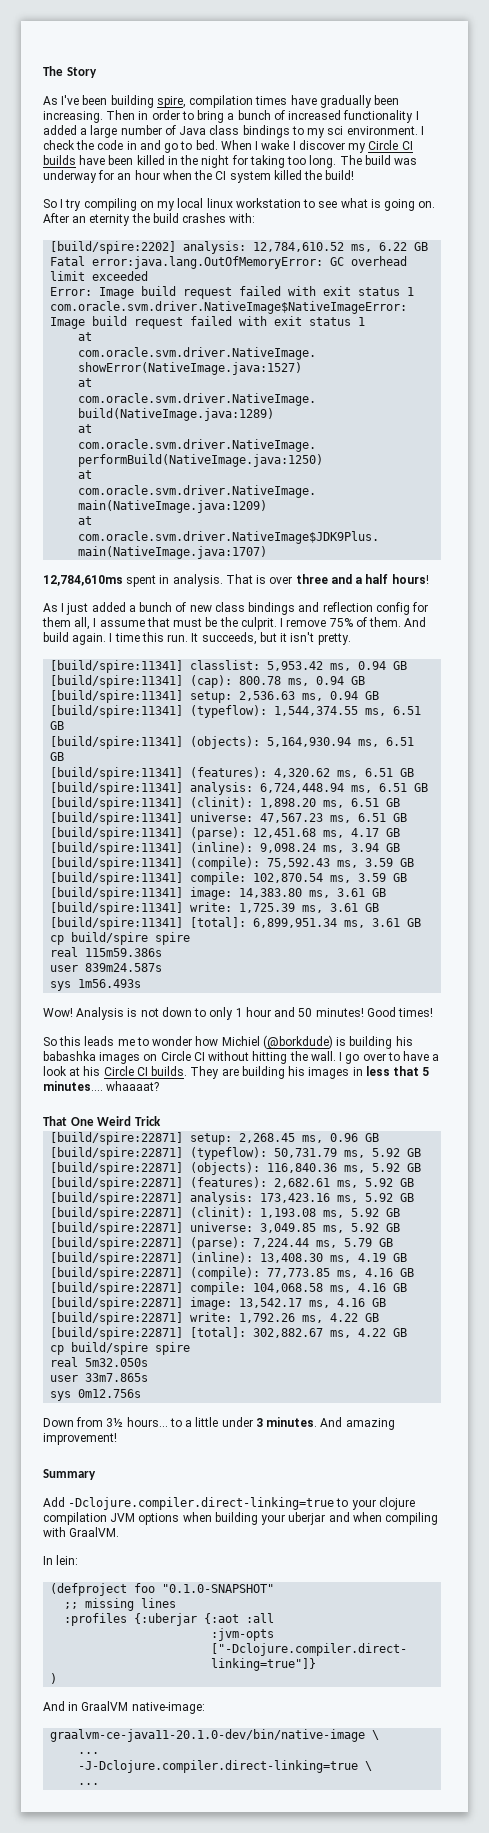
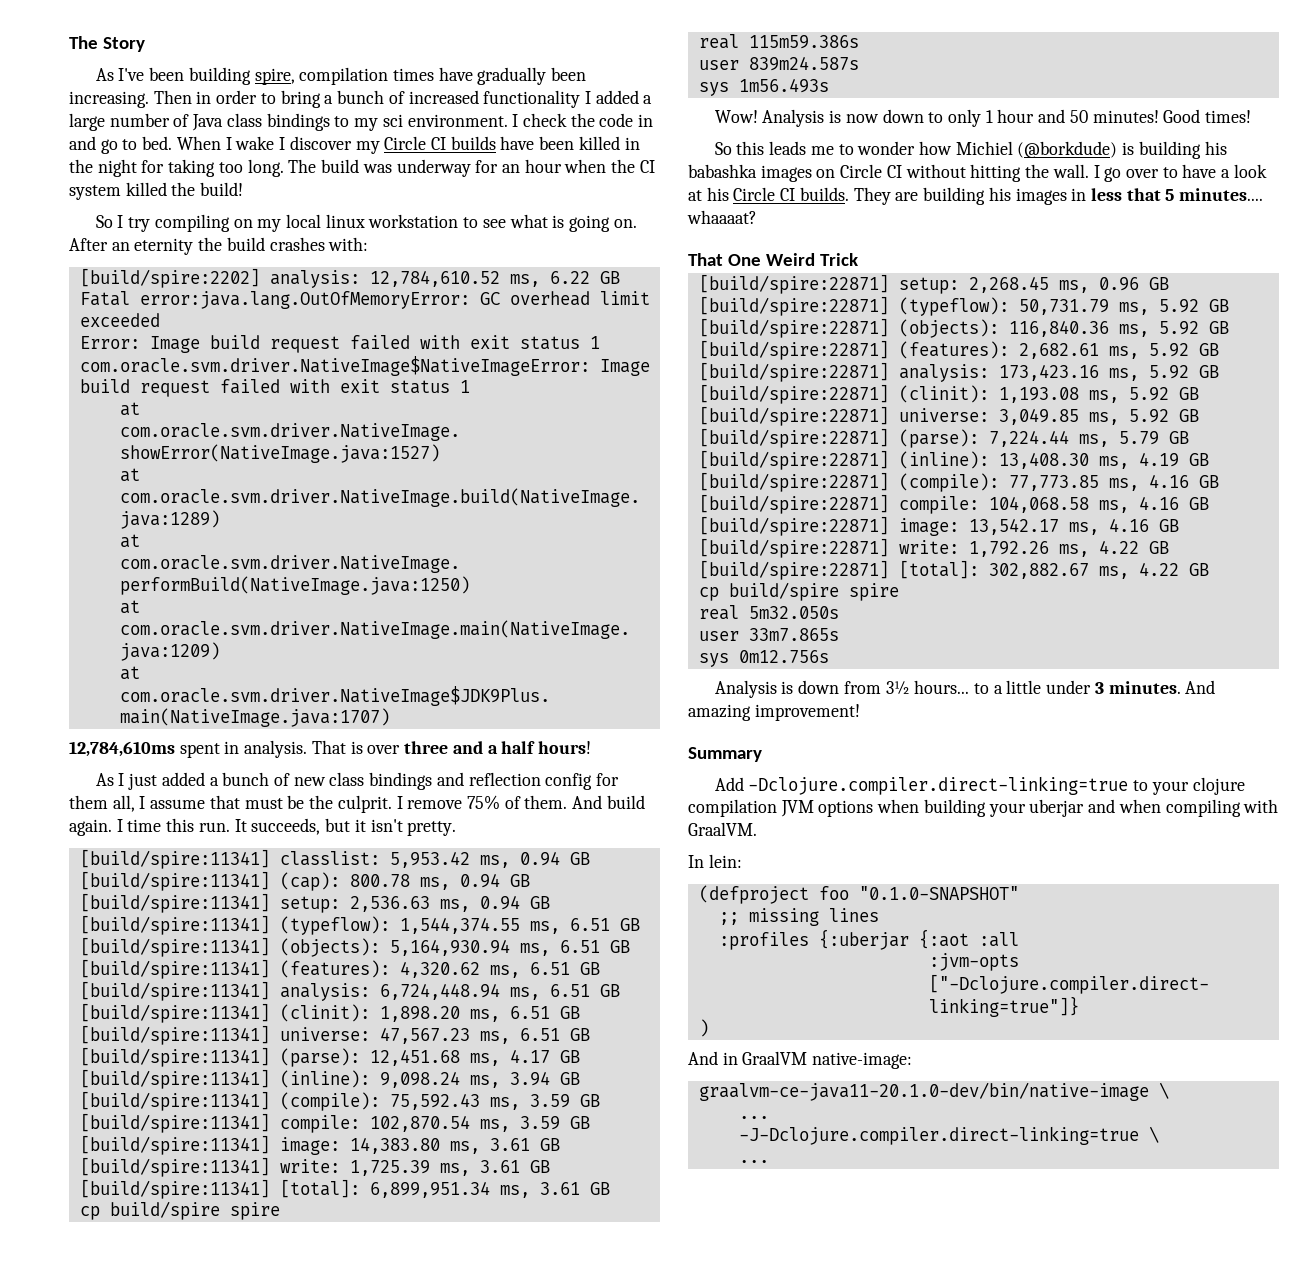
[140,1008,159,1017] not -> [845,114,879,123] now
[43,1418,74,1427] Down -> [714,680,840,698] Analysis is down

